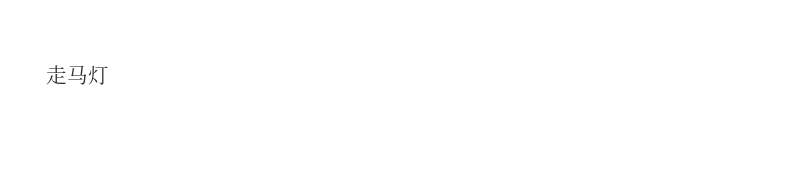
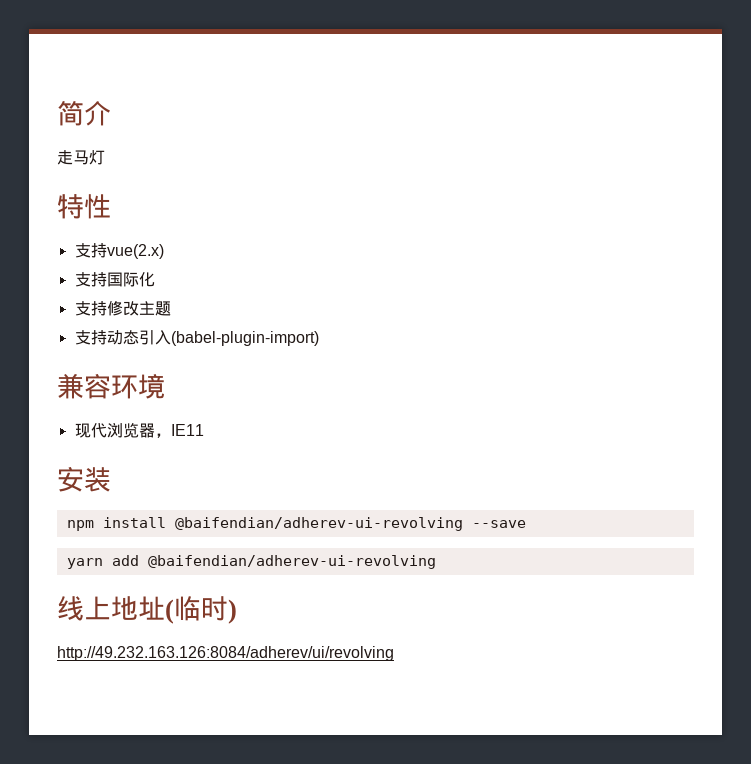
(46, 75) none -> [57,100,111,126] 简介 //
(109, 75) none -> [57,194,111,219] [74,243,164,259] [74,272,155,287] [74,300,171,316] [74,330,319,346] [57,373,165,399] [74,422,204,438] [57,466,111,492] [66,517,526,531] [66,555,436,569] [57,596,237,624] [57,646,394,661] // 特性 // 支持vue(2.x) // 支持国际化 // 支持修改主题 // 支持动态引入(babel-plugin-import) // 兼容环境 // 现代浏览器，IE11 // 安装 // npm install @baifendian/adherev-ui-revolving --save // yarn add @baifendian/adherev-ui-revolving // 线上地址(临时) // http://49.232.163.126:8084/adherev/ui/revolving

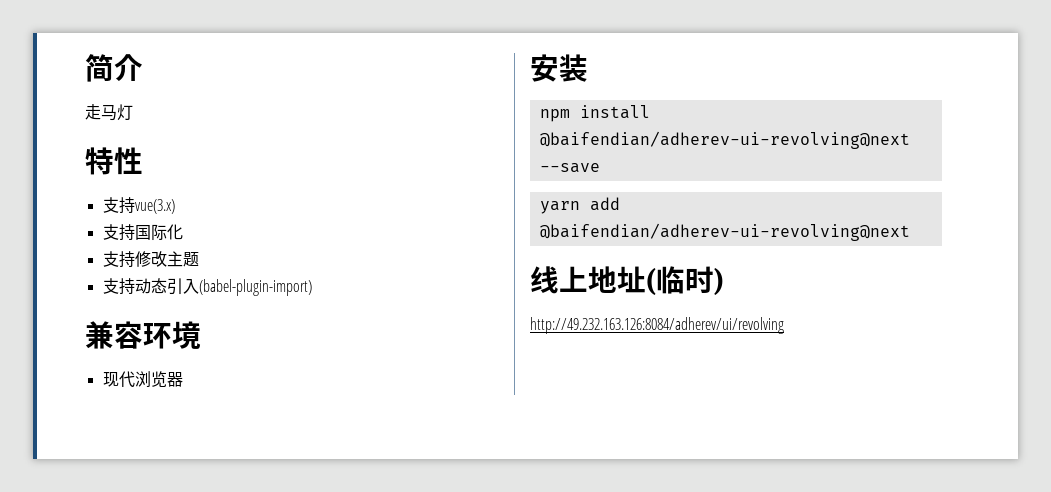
[106,244,164,259] vue(2.x) -> [134,199,175,214] vue(3.x)
[154,424,204,438] ，IE11 -> (183, 379) none
[174,517,463,531] @baifendian/adherev-ui-revolving -> [539,131,910,149] @baifendian/adherev-ui-revolving@next
[147,555,436,569] @baifendian/adherev-ui-revolving -> [539,223,910,241] @baifendian/adherev-ui-revolving@next

